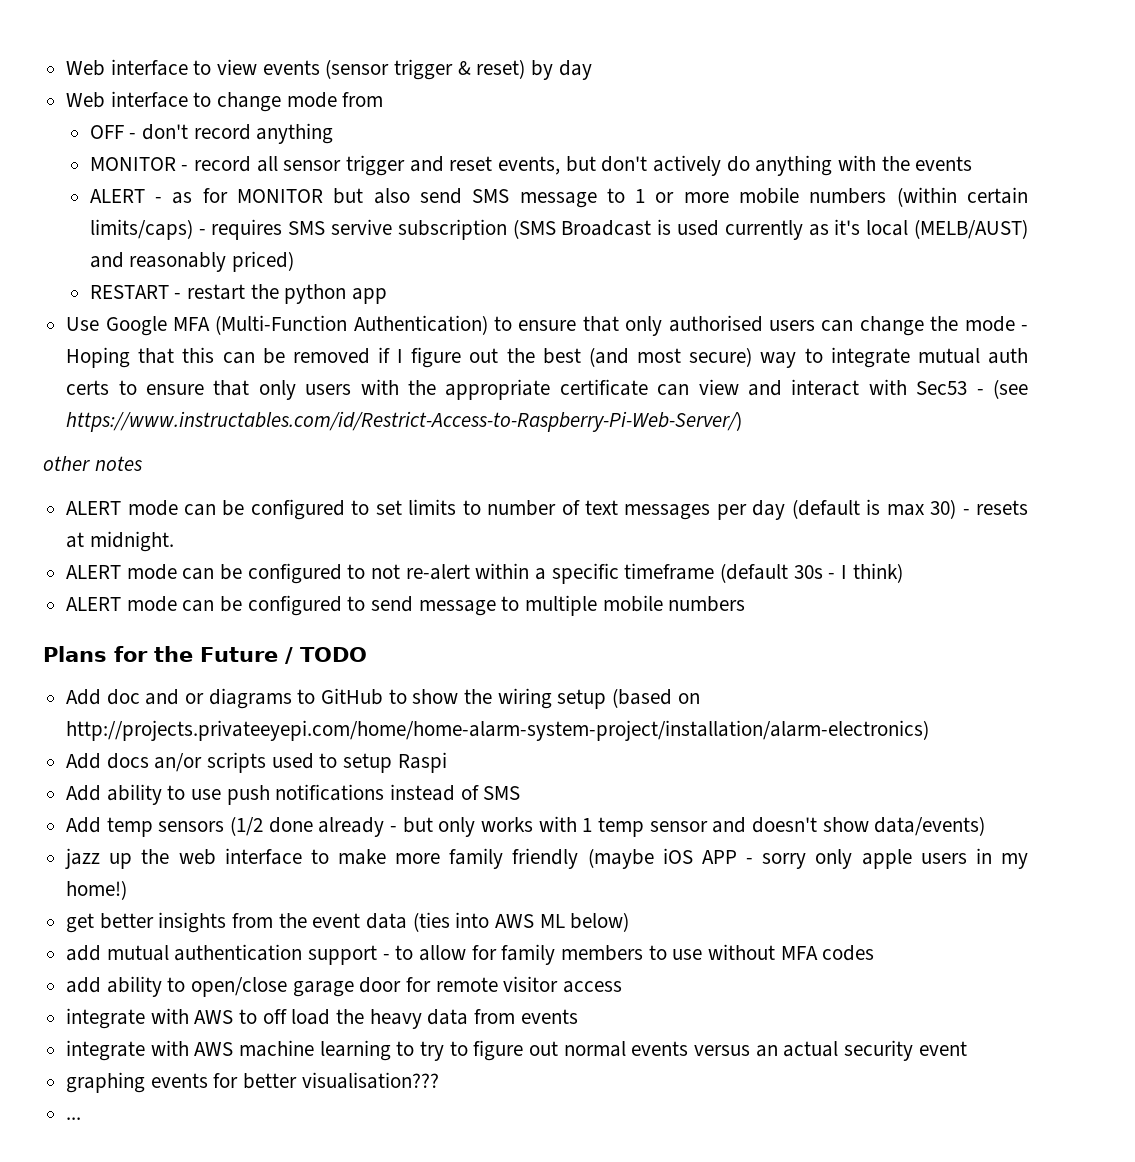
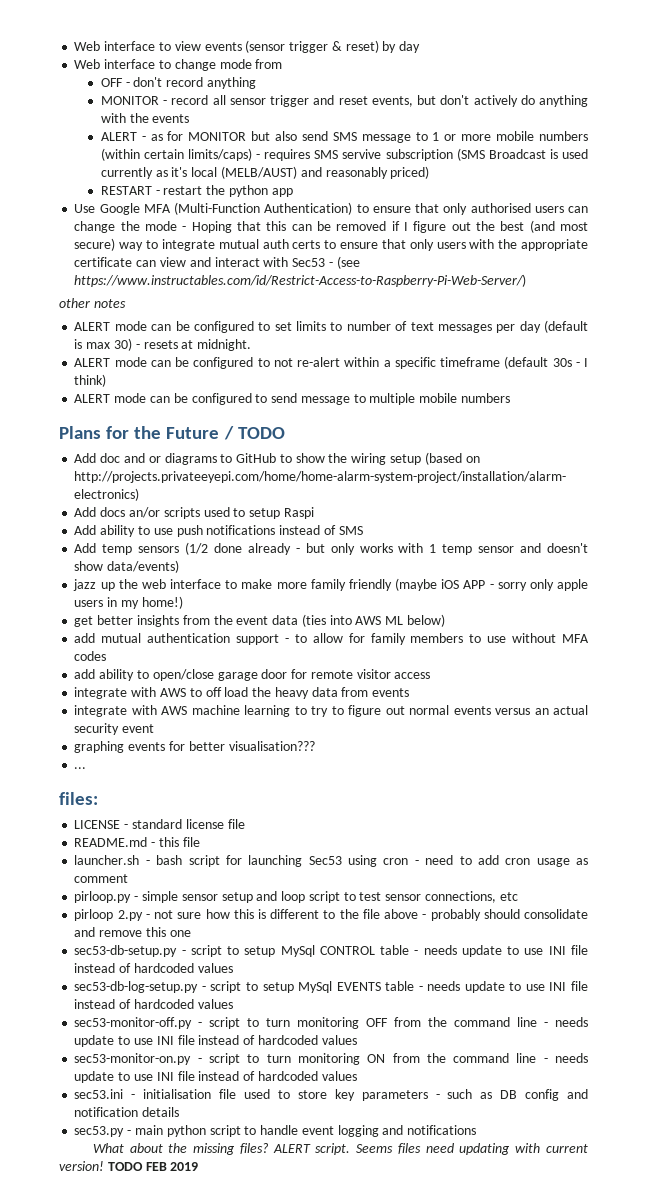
(82, 1118) none -> [59,792,98,805] [74,819,245,829] [74,837,200,847] [74,855,588,867] [74,874,129,883] [74,891,518,903] [74,909,589,921] [74,927,191,937] [74,945,589,957] [74,963,233,973] [74,981,588,993] [74,999,233,1009] [74,1017,588,1029] [74,1035,357,1047] [74,1053,589,1065] [74,1071,357,1083] [74,1089,588,1101] [74,1107,180,1117] [74,1125,477,1137] [92,1143,589,1155] [59,1161,199,1171] // files: // LICENSE - standard license file // README.md - this file // launcher.sh - bash script for launching Sec53 using cron - need to add cron usage as comment // pirloop.py - simple sensor setup and loop script to test sensor connections, etc // pirloop 2.py - not sure how this is different to the file above - probably should consolidate and remove this one // sec53-db-setup.py - script to setup MySql CONTROL table - needs update to use INI file instead of hardcoded values // sec53-db-log-setup.py - script to setup MySql EVENTS table - needs update to use INI file instead of hardcoded values // sec53-monitor-off.py - script to turn monitoring OFF from the command line - needs update to use INI file instead of hardcoded values // sec53-monitor-on.py - script to turn monitoring ON from the command line - needs update to use INI file instead of hardcoded values // sec53.ini - initialisation file used to store key parameters - such as DB config and notification details // sec53.py - main python script to handle event logging and notifications // What about the missing files? ALERT script. Seems files need updating with current version! TODO FEB 2019

